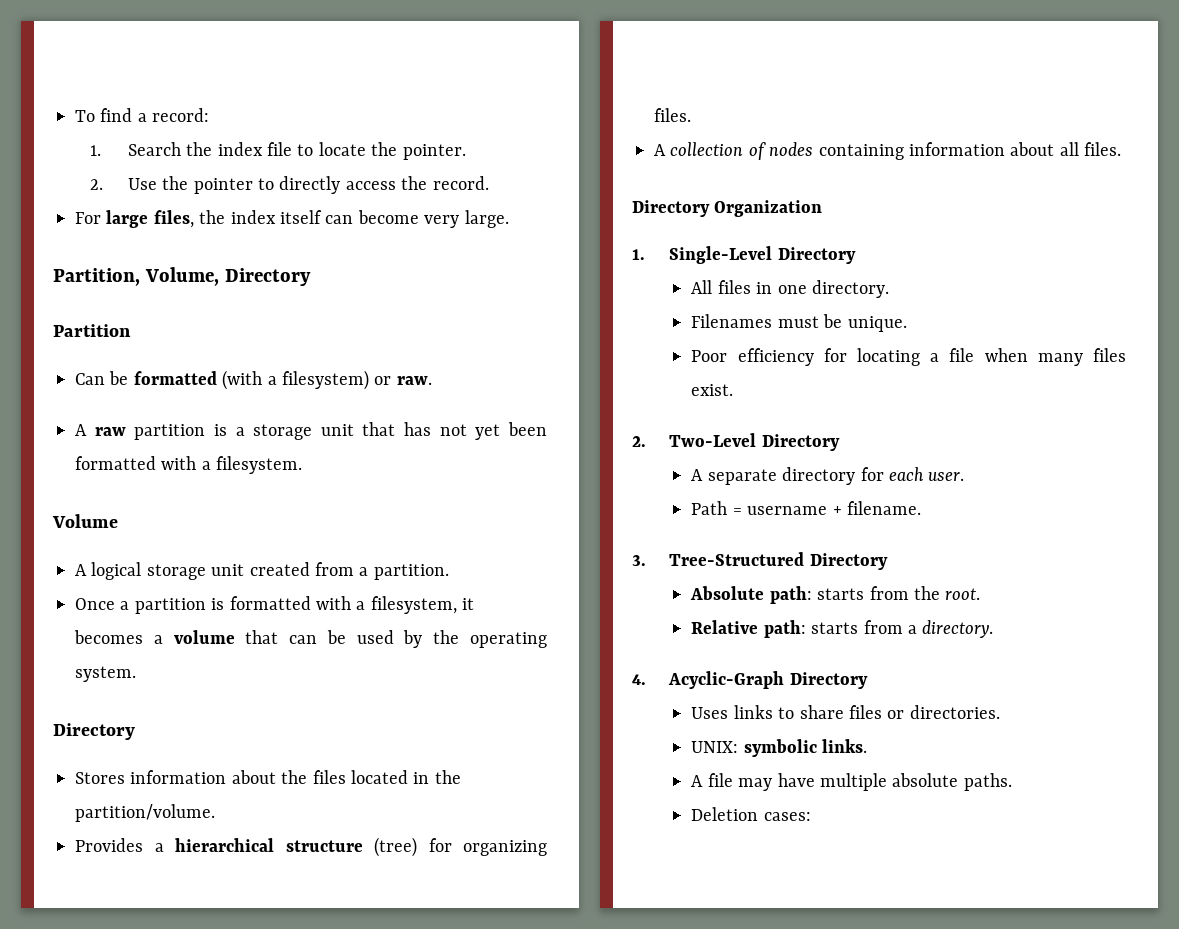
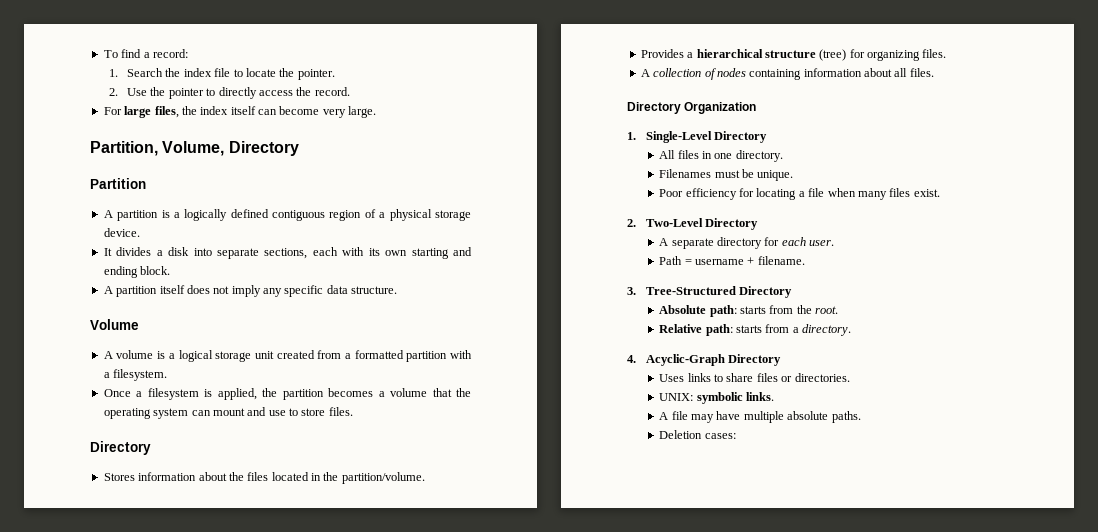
[75,370,432,390] [75,424,126,436] // Can be formatted (with a filesystem) or raw. // A raw -> [103,210,113,218] // A
[253,422,547,440] [75,456,303,474] storage unit that has not yet been formatted with a filesystem. -> [184,209,471,221] [103,228,140,237] [103,247,472,259] [103,266,171,278] [103,285,398,297] logically defined contiguous region of a physical storage device. // It divides a disk into separate sections, each with its own starting and ending block. // A partition itself does not imply any specific data structure.
(87, 570) none -> [116,350,175,359] volume is a
[373,564,449,580] [75,596,475,614] [74,630,547,648] [75,666,136,682] partition. // Once a partition is formatted with a filesystem, it becomes a volume that can be used by the operating system. -> [354,350,472,362] [103,369,168,381] [103,388,472,400] [103,407,353,419] formatted partition with a filesystem. // Once a filesystem is applied, the partition becomes a volume that the operating system can mount and use to store files.

